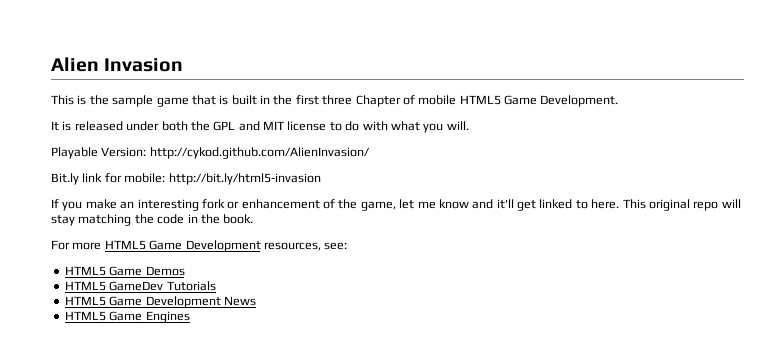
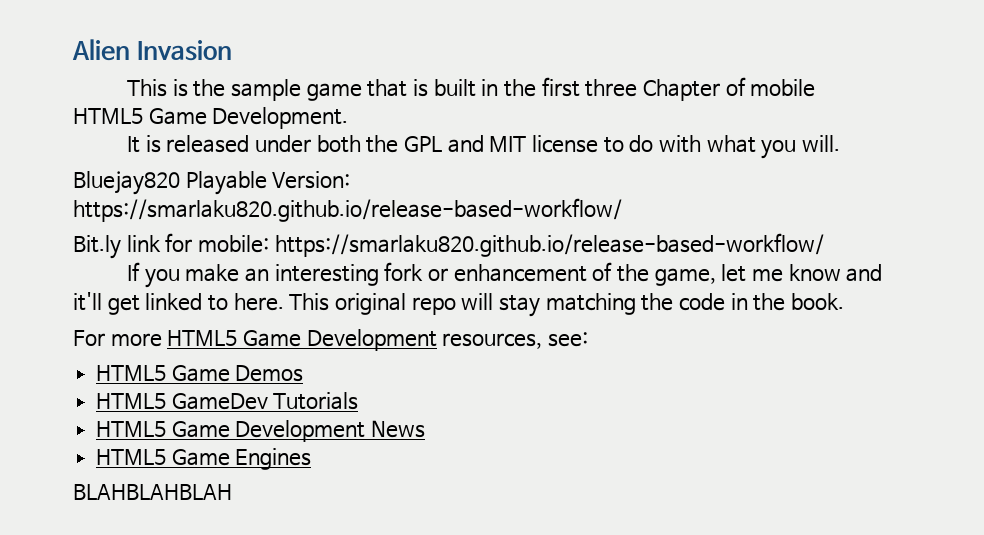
(469, 125) none -> [73,171,180,195] Bluejay820
[149,147,370,159] http://cykod.github.com/AlienInvasion/ -> [73,198,622,222] https://smarlaku820.github.io/release-based-workflow/
[168,173,321,185] http://bit.ly/html5-invasion -> [274,233,824,257] https://smarlaku820.github.io/release-based-workflow/
(190, 317) none -> [73,484,232,500] // BLAHBLAHBLAH

